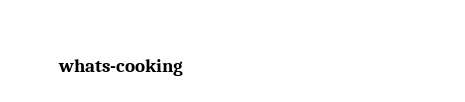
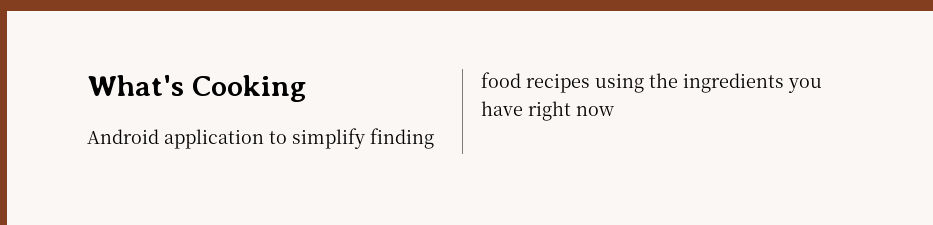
[58,59,183,76] whats-cooking -> [87,75,306,102] [87,128,434,149] [481,72,822,93] [481,101,614,121] What's Cooking // Android application to simplify finding food recipes using the ingredients you have right now

